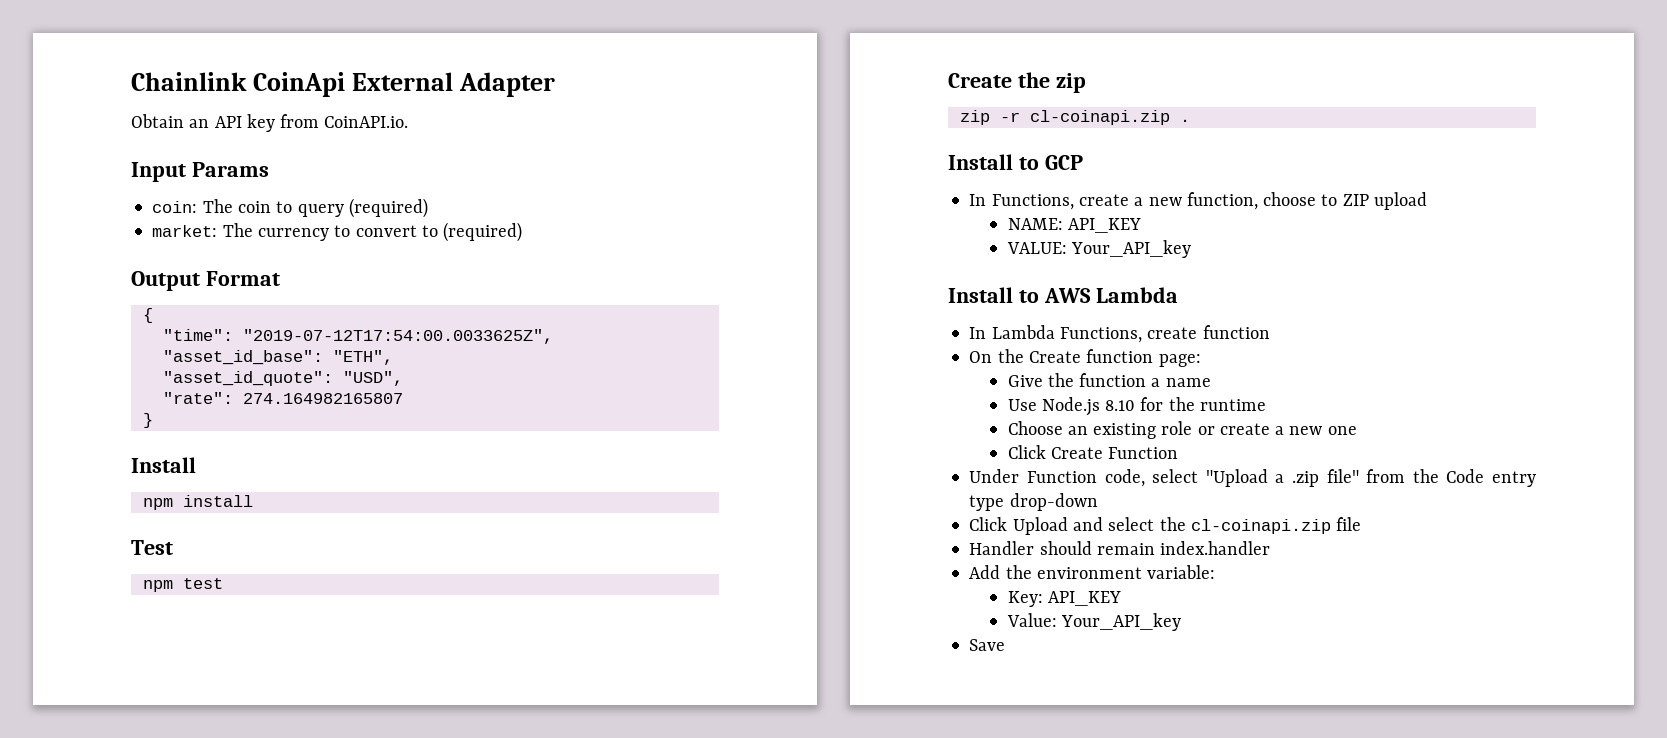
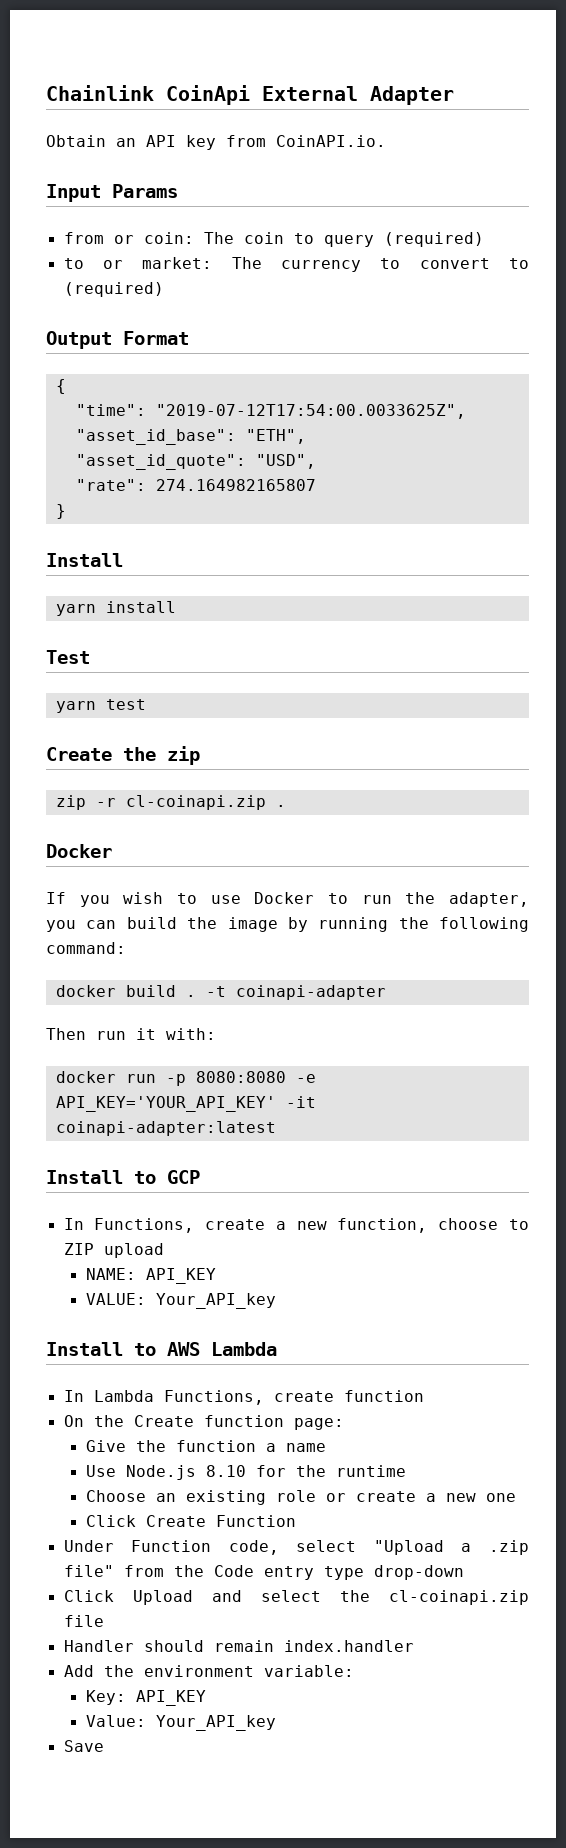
(269, 169) none -> [63,232,134,244] from or
(428, 208) none -> [63,258,123,269] to or
[142,498,173,510] npm -> [55,604,96,616] yarn
[142,580,173,592] npm -> [55,701,96,713] yarn
(1190, 120) none -> [46,844,112,858] [46,892,529,907] [46,917,529,932] [46,942,126,954] [55,985,386,1000] [46,1028,216,1040] [55,1071,316,1086] [55,1096,316,1112] [55,1121,276,1136] // Docker // If you wish to use Docker to run the adapter, you can build the image by running the following command: // docker build . -t coinapi-adapter // Then run it with: // docker run -p 8080:8080 -e API_KEY='YOUR_API_KEY' -it coinapi-adapter:latest

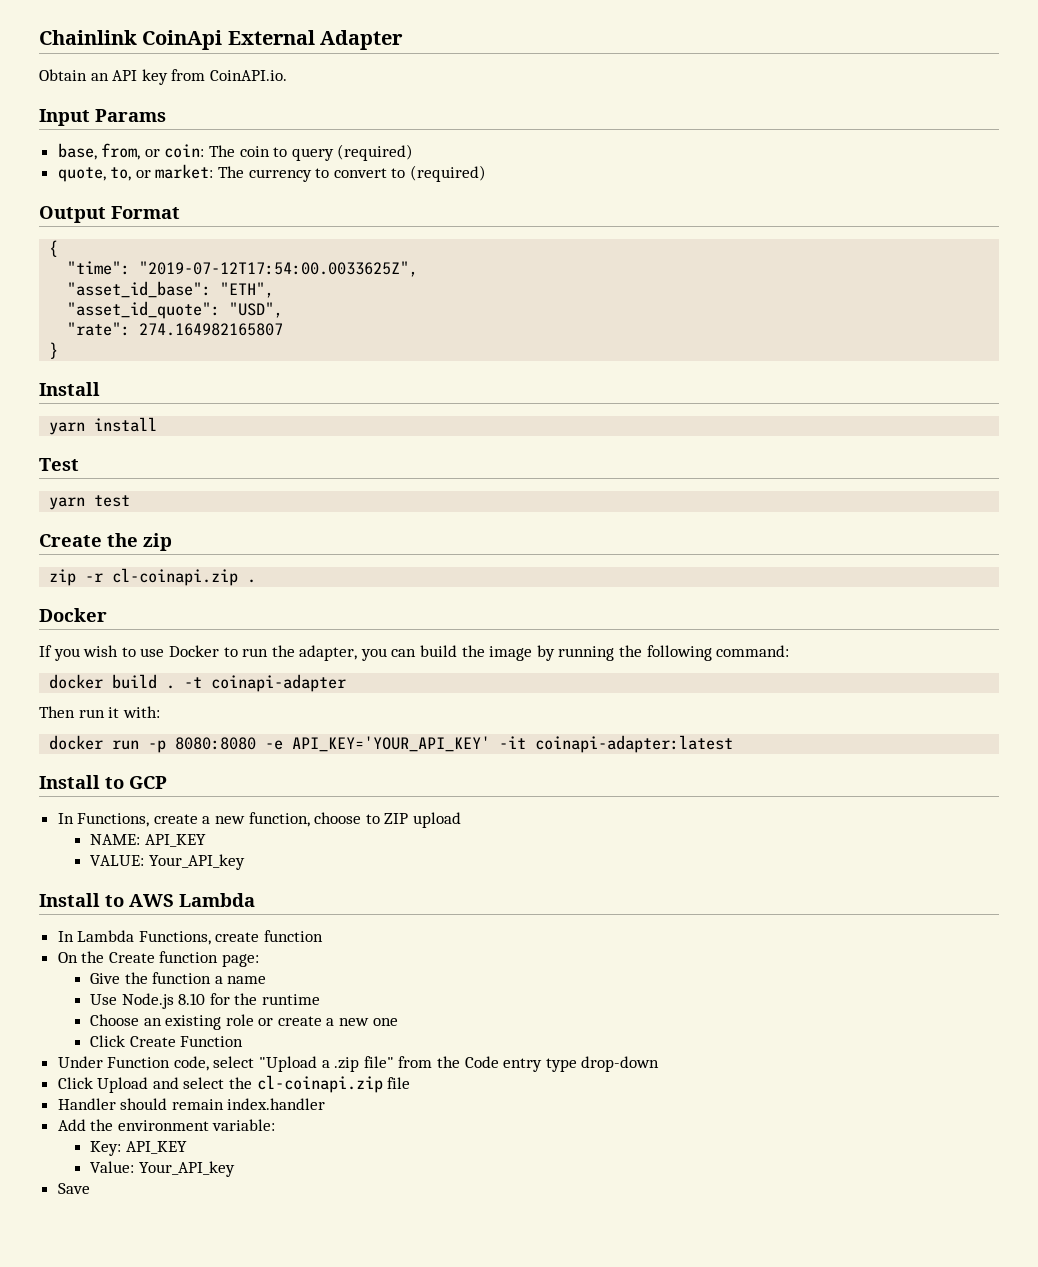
[63,232,104,244] from -> [57,143,141,160] base, from,
[63,258,84,269] to -> [57,167,132,182] quote, to,

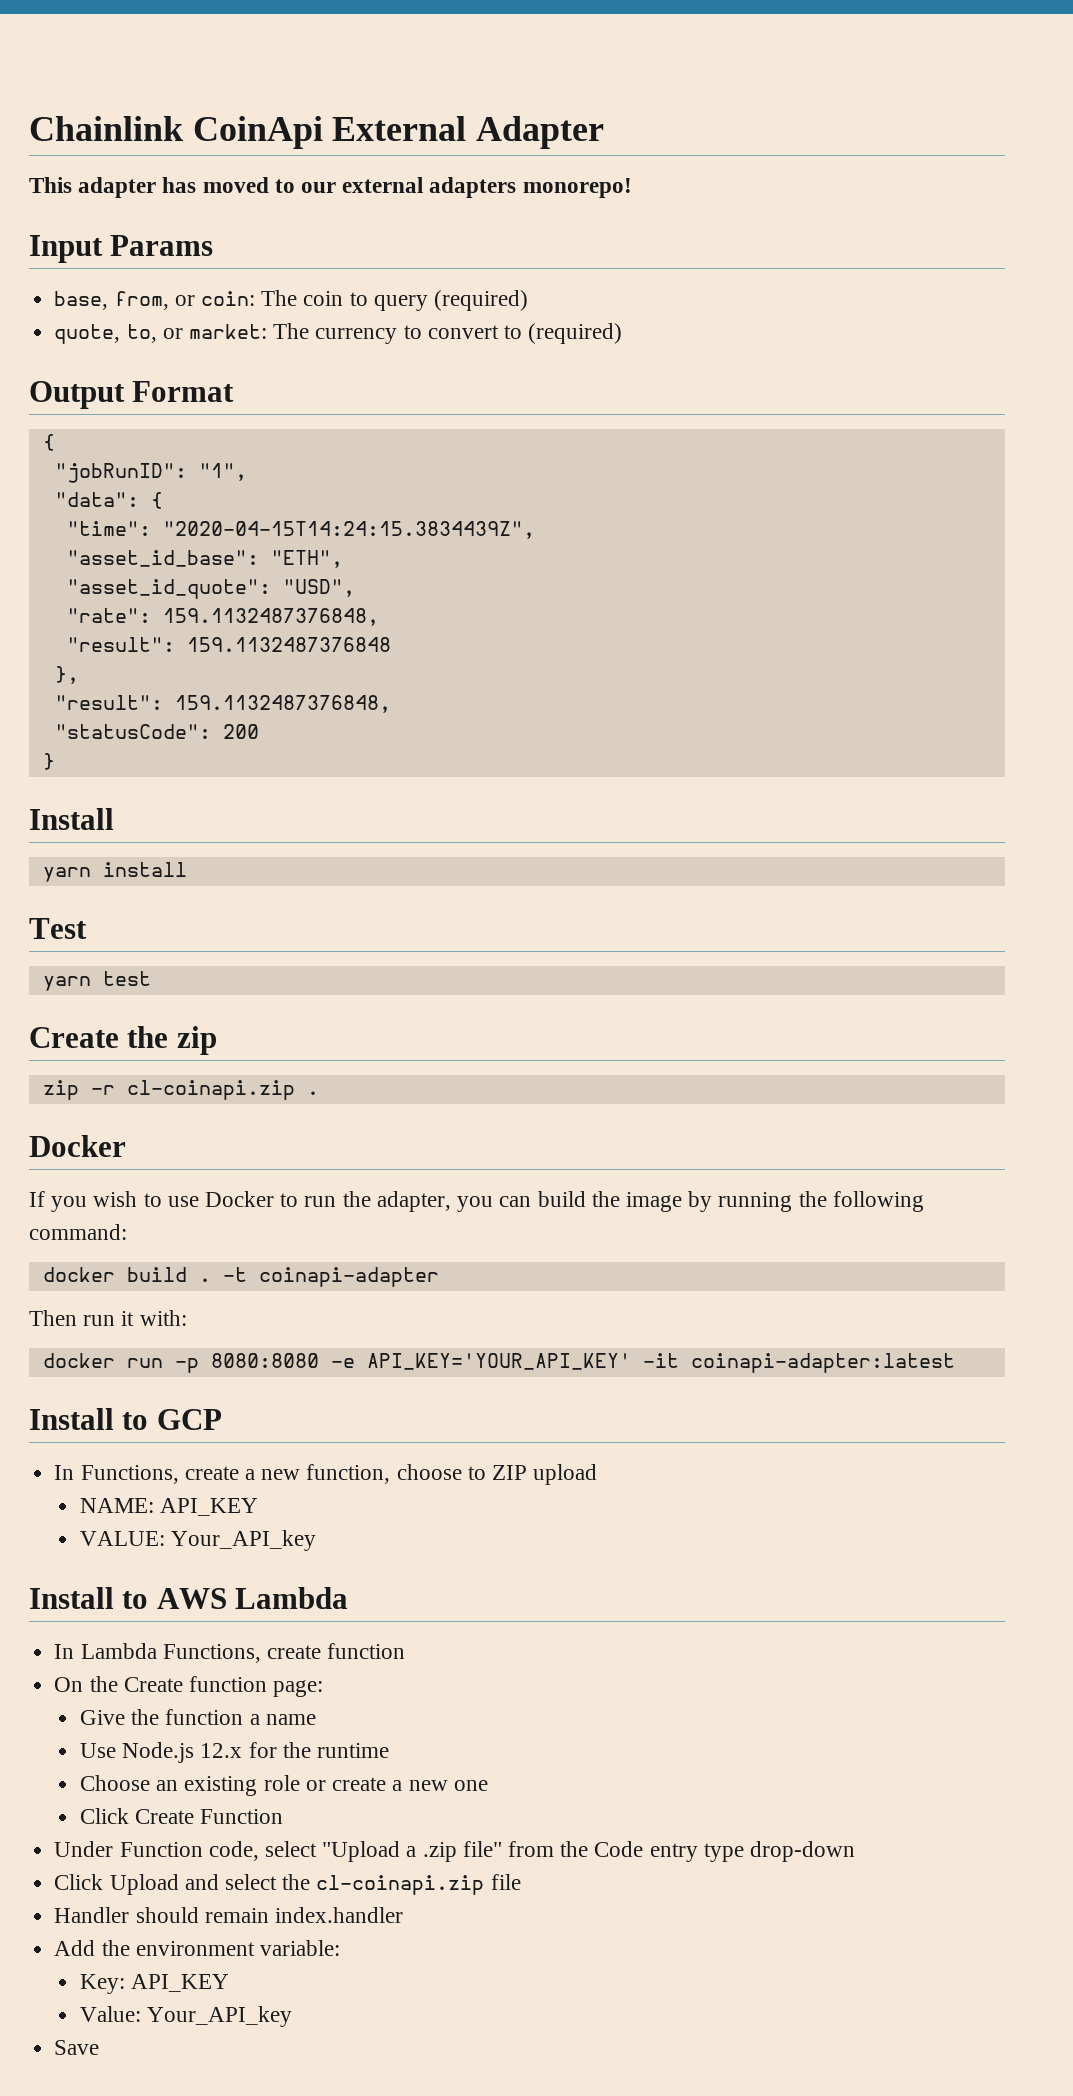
[39,69,287,85] Obtain an API key from CoinAPI.io. -> [29,177,632,198] This adapter has moved to our external adapters monorepo!
(59, 248) none -> [54,463,247,483] [54,492,163,509] // "jobRunID": "1", // "data": {
[139,261,419,277] "2019-07-12T17:54:00.0033625Z", -> [162,521,535,539] "2020-04-15T14:24:15.3834439Z",
[139,323,284,336] 274.164982165807 -> [162,608,379,626] [66,637,391,652] [54,666,79,684] [54,695,391,713] [54,724,259,739] 159.1132487376848, // "result": 159.1132487376848 // }, // "result": 159.1132487376848, // "statusCode": 200
[178,993,206,1005] 8.10 -> [200,1743,243,1758] 12.x

